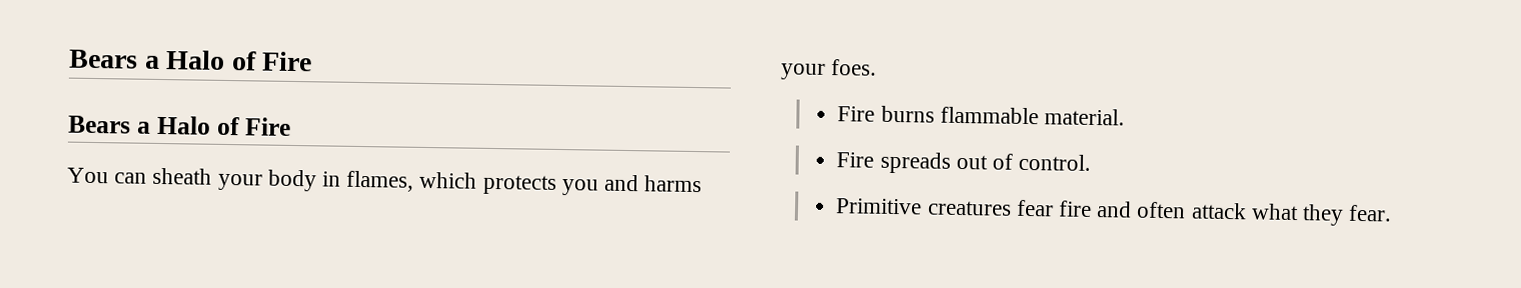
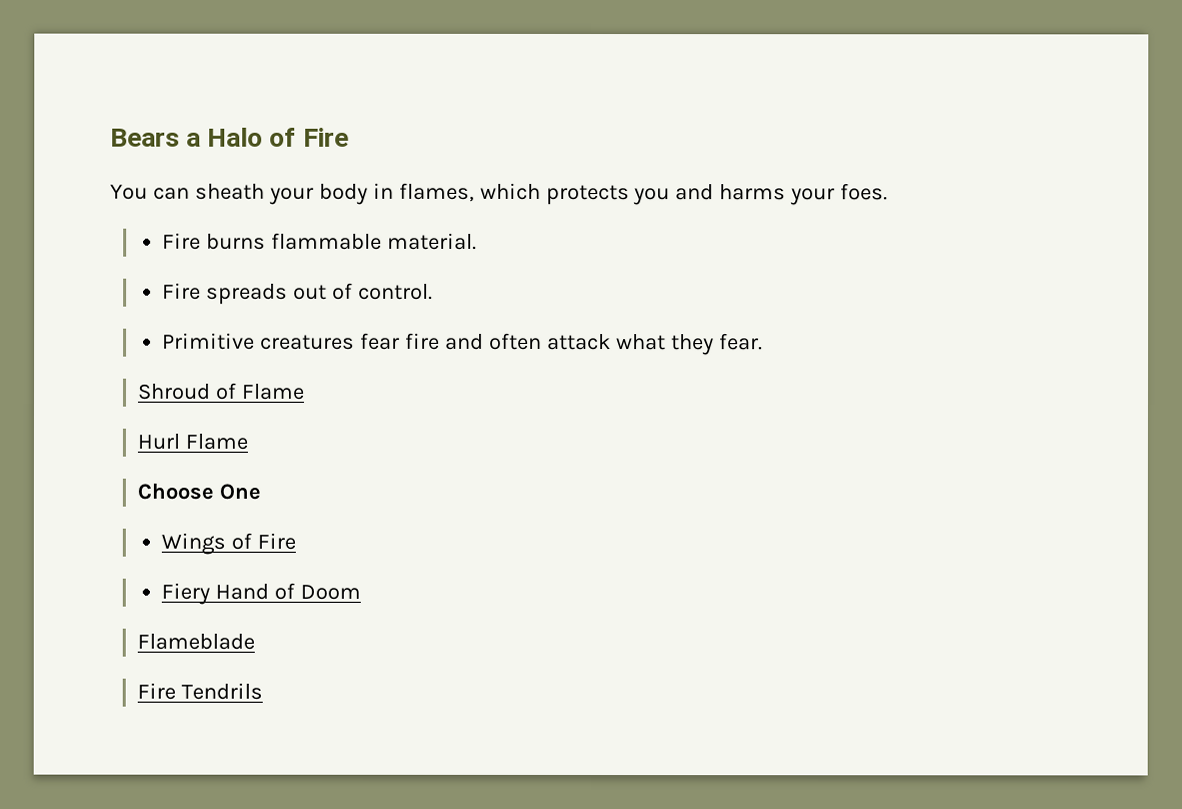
[69,49,313,72] [68,115,291,136] Bears a Halo of Fire // Bears a Halo of Fire -> [110,127,349,147] Bears a Halo of Fire
(1393, 213) none -> [138,382,306,400] [137,433,249,450] [137,482,262,500] [161,532,297,555] [161,582,362,605] [137,633,256,650] [137,682,264,700] // Shroud of Flame // Hurl Flame // Choose One // Wings of Fire // Fiery Hand of Doom // Flameblade // Fire Tendrils

